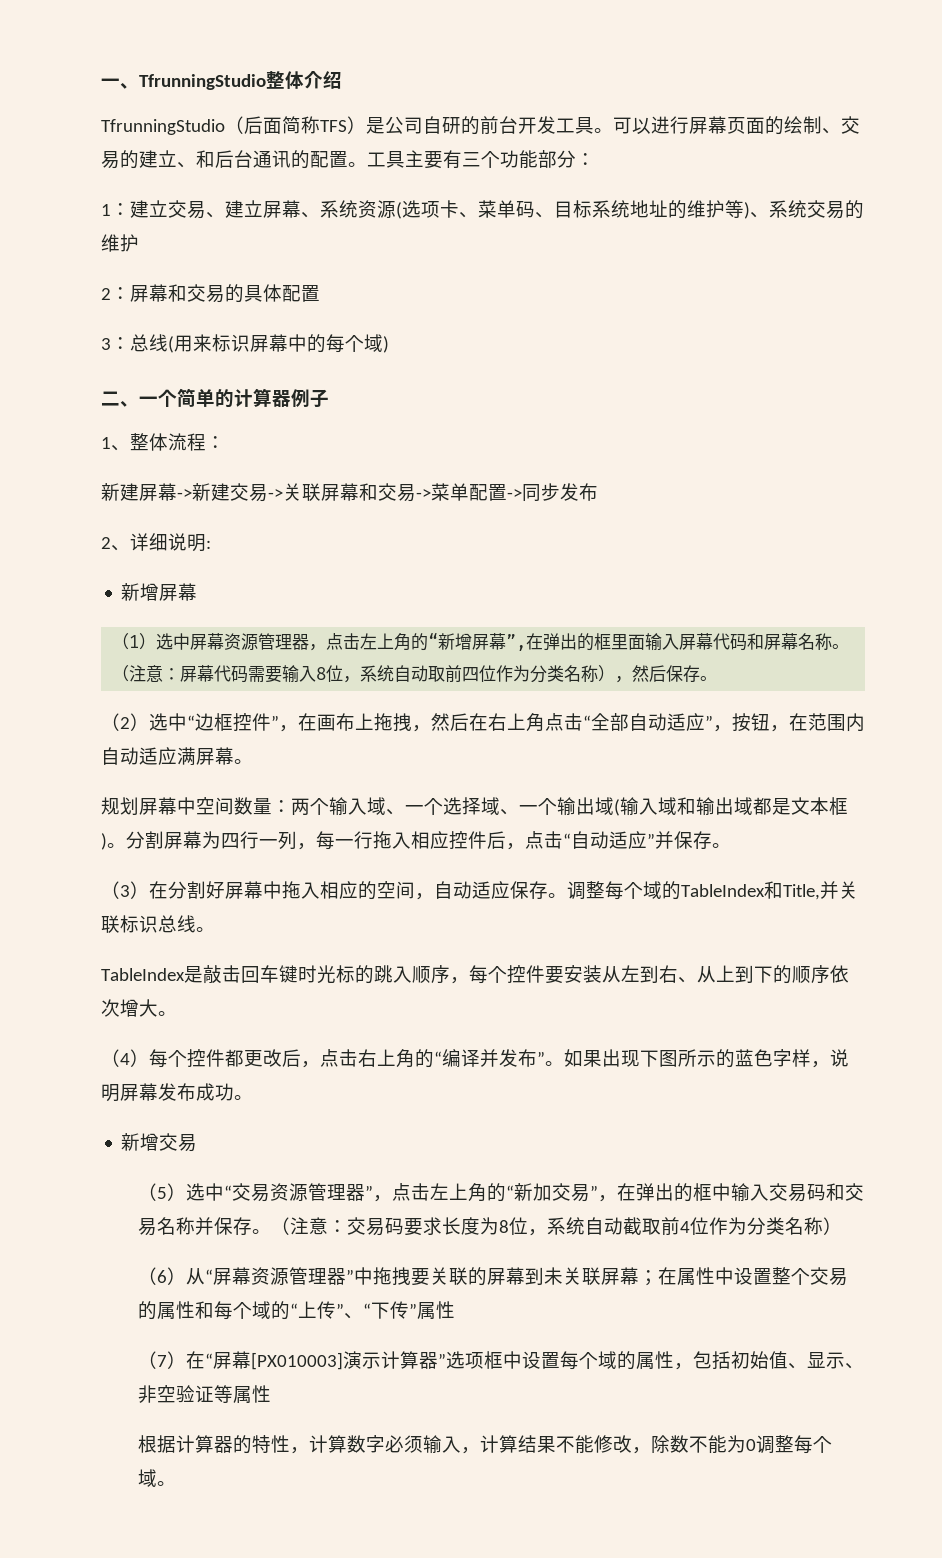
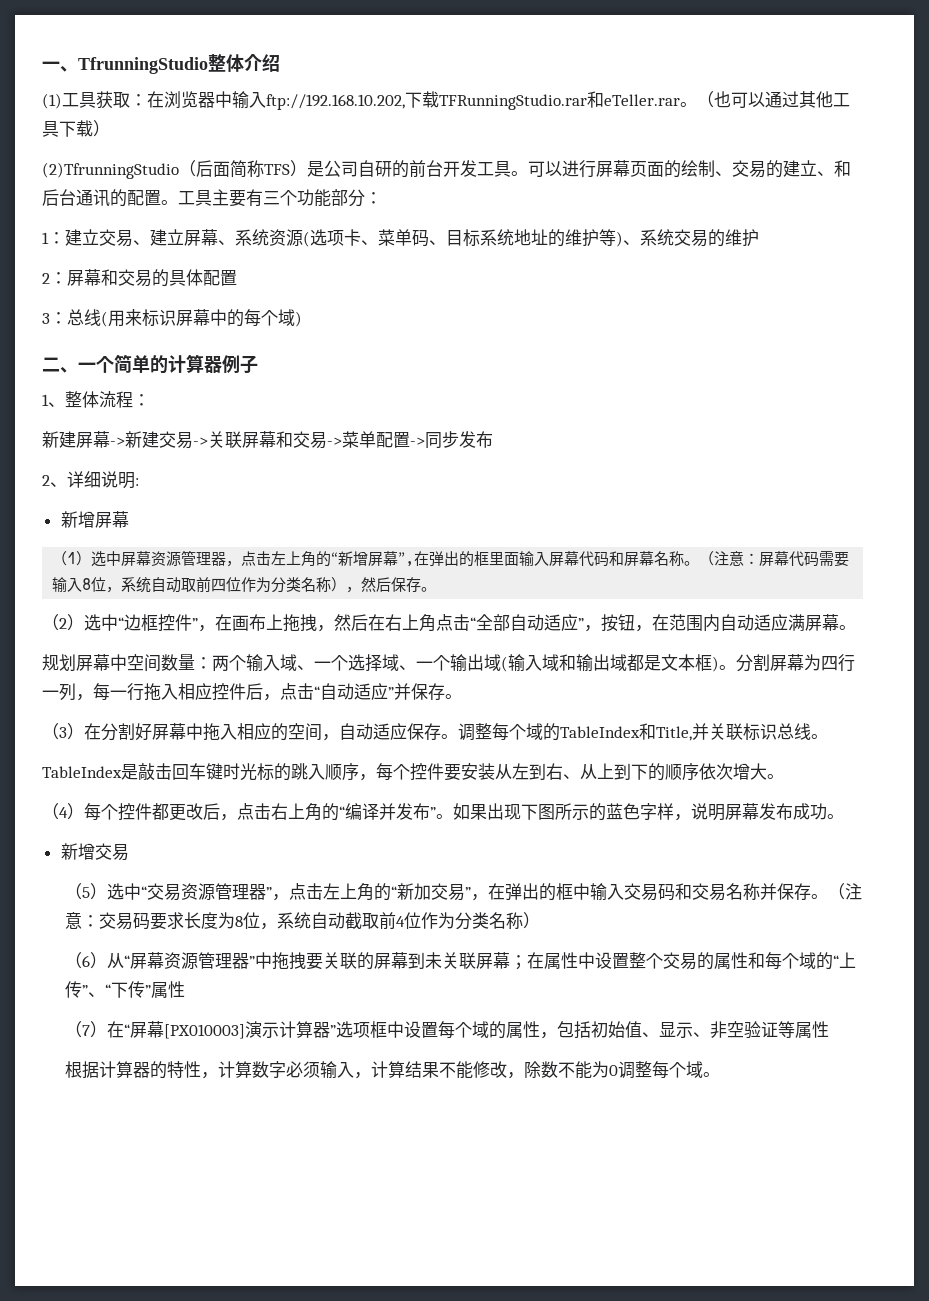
[101,119,225,135] TfrunningStudio -> [42,91,850,110] [42,120,110,137] [42,162,179,179] (1)工具获取：在浏览器中输入ftp://192.168.10.202,下载TFRunningStudio.rar和eTeller.rar。（也可以通过其他工具下载） // (2)TfrunningStudio

